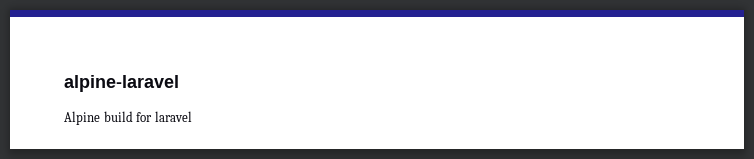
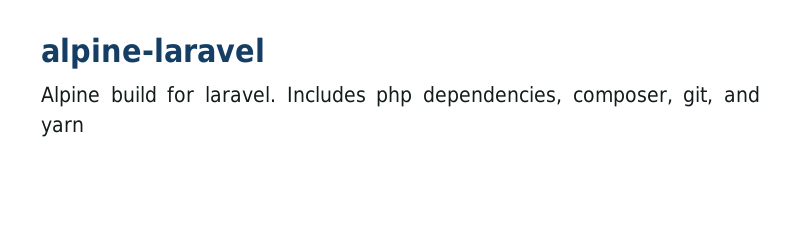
[154,111,192,122] laravel -> [205,86,760,107] [41,120,84,137] laravel. Includes php dependencies, composer, git, and yarn

